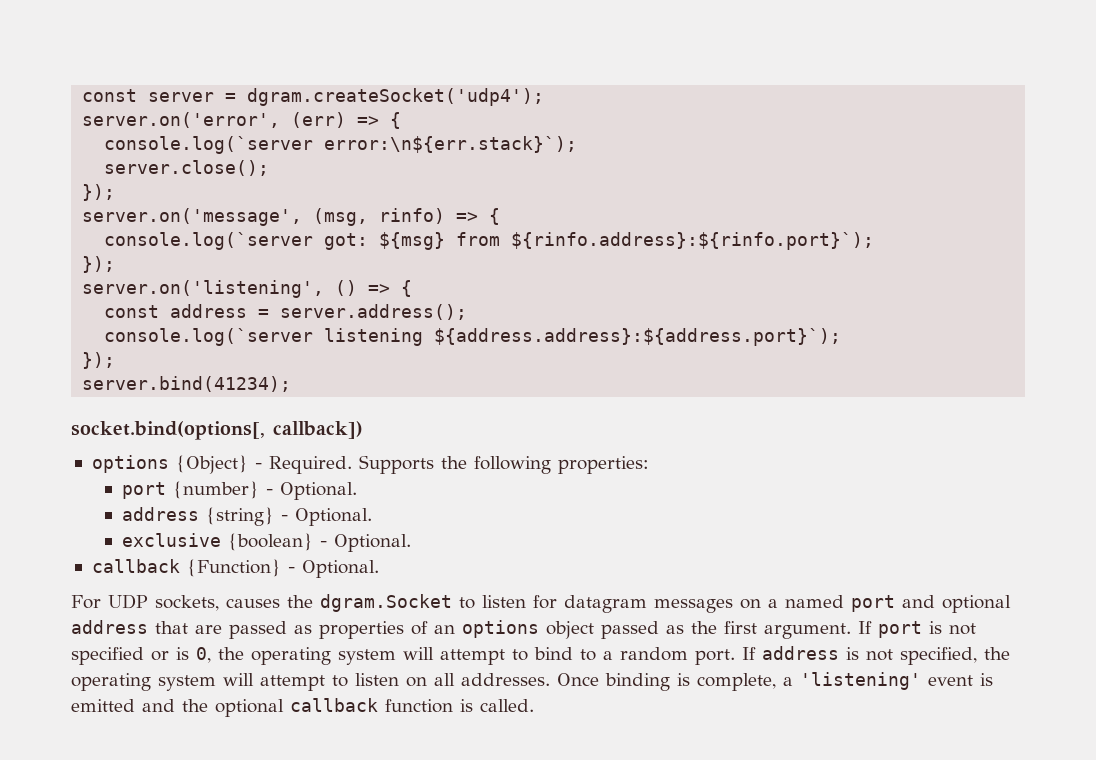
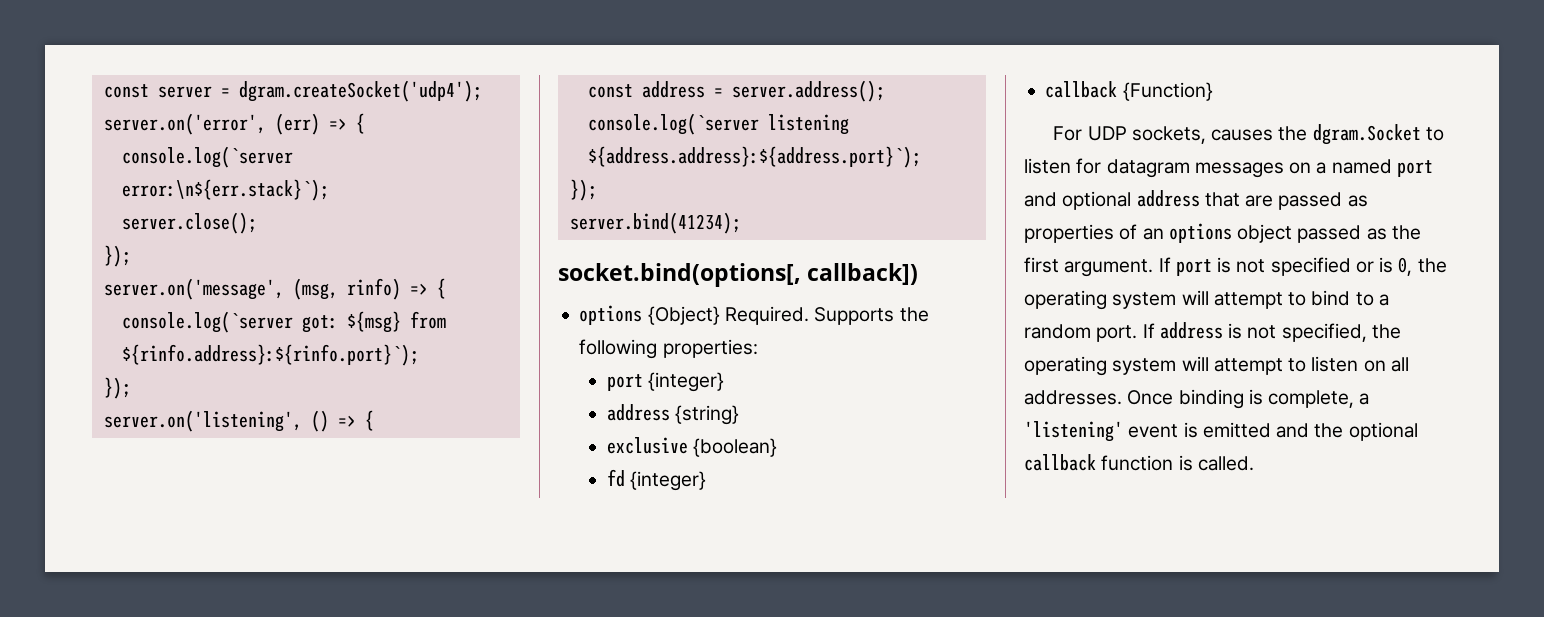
[254,463,262,469] - -> (720, 315) none
[172,481,357,500] {number} - Optional. -> [647,372,724,392] {integer}
[280,508,372,526] - Optional. -> (739, 415) none
[319,534,411,552] - Optional. -> [606,469,706,491] // fd {integer}
[287,560,379,578] - Optional. -> (1213, 91) none

